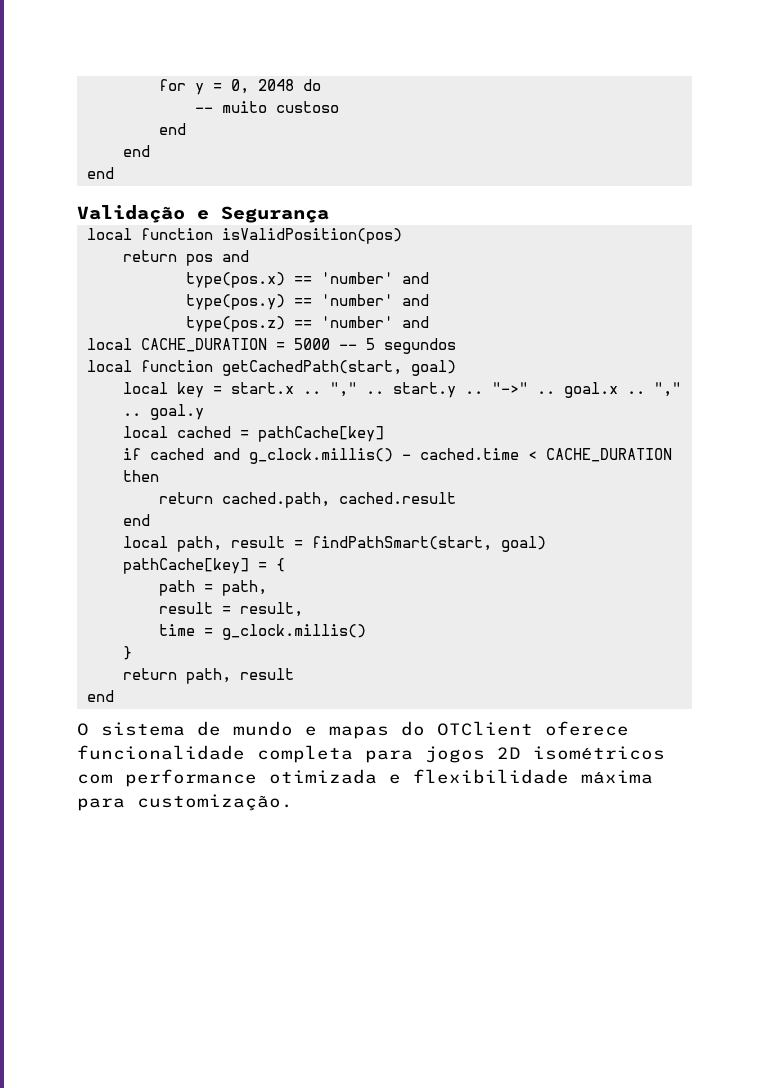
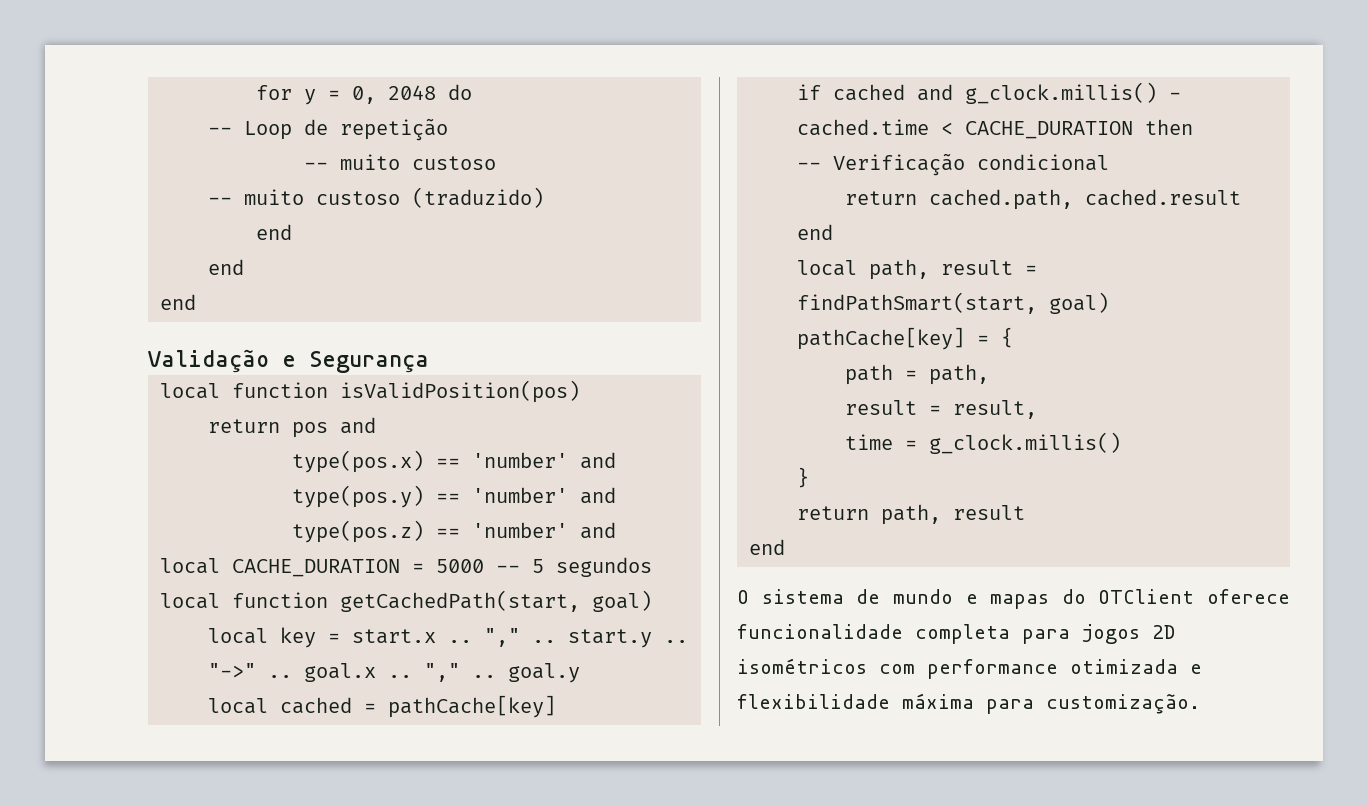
[194,101,339,113] // -- muito custoso -> [208,118,449,141] [304,154,497,170] [208,187,545,208] // -- Loop de repetição // -- muito custoso // -- muito custoso (traduzido)
(159, 476) none -> [797,153,1110,176] // -- Verificação condicional

